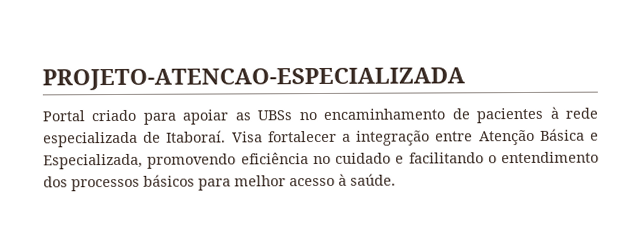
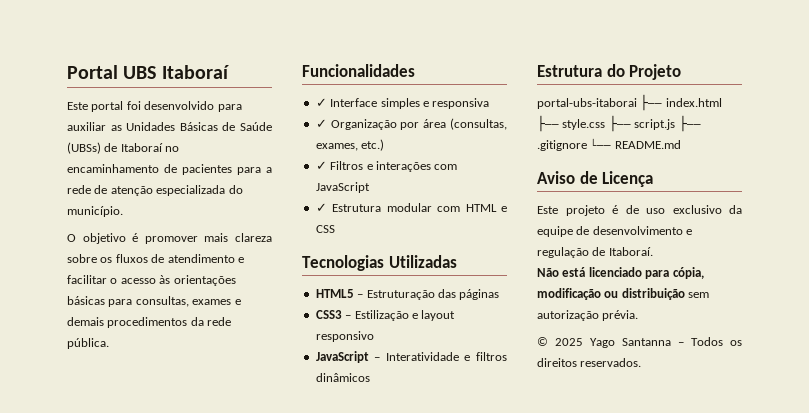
[42,67,465,91] [42,106,598,125] [43,128,599,148] [43,151,599,170] [43,173,396,192] PROJETO-ATENCAO-ESPECIALIZADA // Portal criado para apoiar as UBSs no encaminhamento de pacientes à rede especializada de Itaboraí. Visa fortalecer a integração entre Atenção Básica e Especializada, promovendo eficiência no cuidado e facilitando o entendimento dos processos básicos para melhor acesso à saúde. -> [67,65,229,79] [67,101,242,112] [67,122,272,131] [67,142,180,154] [67,164,272,175] [67,185,243,196] [67,206,123,217] [67,233,272,244] [67,254,244,263] [67,275,236,286] [67,296,241,307] [67,317,232,328] [67,338,109,349] [302,64,415,77] [315,98,490,109] [315,118,507,130] [315,139,385,151] [315,161,458,172] [315,182,370,193] [315,203,507,212] [315,225,335,233] [302,255,457,271] [315,289,500,300] [315,310,456,321] [315,331,374,342] [315,351,507,363] [315,373,370,382] [537,64,682,80] [537,94,722,111] [537,115,701,132] [537,138,681,151] [537,171,654,187] [537,205,742,216] [537,226,693,237] [537,247,653,258] [537,267,704,279] [537,288,710,300] [537,310,639,321] [537,337,742,348] [537,358,642,367] Portal UBS Itaboraí // Este portal foi desenvolvido para auxiliar as Unidades Básicas de Saúde (UBSs) de Itaboraí no encaminhamento de pacientes para a rede de atenção especializada do município. // O objetivo é promover mais clareza sobre os fluxos de atendimento e facilitar o acesso às orientações básicas para consultas, exames e demais procedimentos da rede pública. // Funcionalidades // ✓ Interface simples e responsiva // ✓ Organização por área (consultas, exames, etc.) // ✓ Filtros e interações com JavaScript // ✓ Estrutura modular com HTML e CSS // Tecnologias Utilizadas // HTML5 – Estruturação das páginas // CSS3 – Estilização e layout responsivo // JavaScript – Interatividade e filtros dinâmicos // Estrutura do Projeto // portal-ubs-itaborai ├── index.html ├── style.css ├── script.js ├── .gitignore └── README.md // Aviso de Licença // Este projeto é de uso exclusivo da equipe de desenvolvimento e regulação de Itaboraí. // Não está licenciado para cópia, modificação ou distribuição sem autorização prévia. // © 2025 Yago Santanna – Todos os direitos reservados.

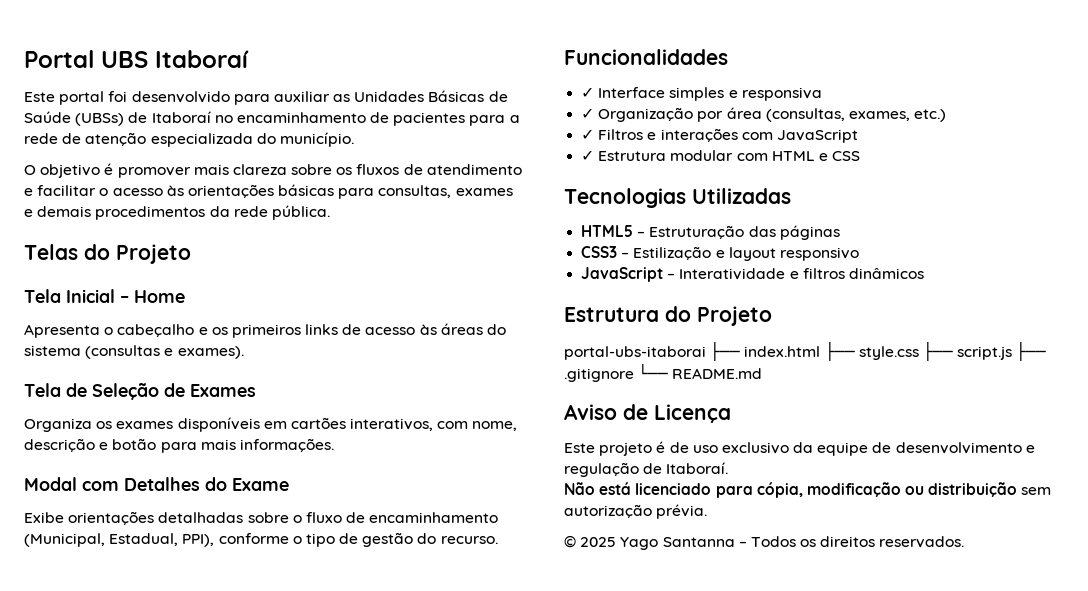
(109, 343) none -> [24,244,191,264] [24,289,185,303] [24,323,507,338] [24,345,244,359] [24,383,256,400] [24,417,518,432] [24,438,334,453] [24,477,289,491] [24,511,499,525] [24,532,498,547] // Telas do Projeto // Tela Inicial – Home // Apresenta o cabeçalho e os primeiros links de acesso às áreas do sistema (consultas e exames). // Tela de Seleção de Exames // Organiza os exames disponíveis em cartões interativos, com nome, descrição e botão para mais informações. // Modal com Detalhes do Exame // Exibe orientações detalhadas sobre o fluxo de encaminhamento (Municipal, Estadual, PPI), conforme o tipo de gestão do recurso.

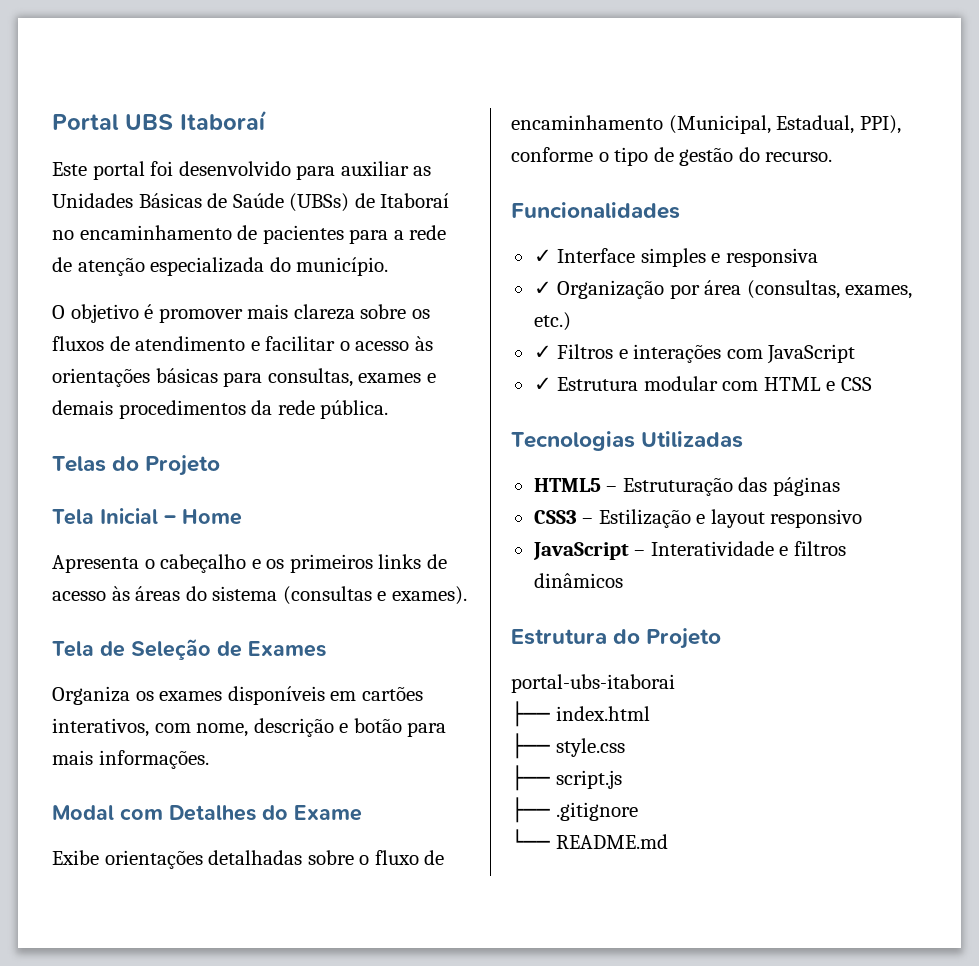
(706, 353) none -> (675, 683) //
(821, 351) none -> (650, 713) //
(919, 353) none -> (625, 747) //
(1013, 353) none -> (622, 779) //
(634, 375) none -> (638, 811) //
[564,404,731,423] [564,441,1035,456] [564,462,729,477] [564,482,1052,498] [564,504,708,519] [564,535,965,550] // Aviso de Licença // Este projeto é de uso exclusivo da equipe de desenvolvimento e regulação de Itaboraí. // Não está licenciado para cópia, modificação ou distribuição sem autorização prévia. // © 2025 Yago Santanna – Todos os direitos reservados. -> (668, 841) none

